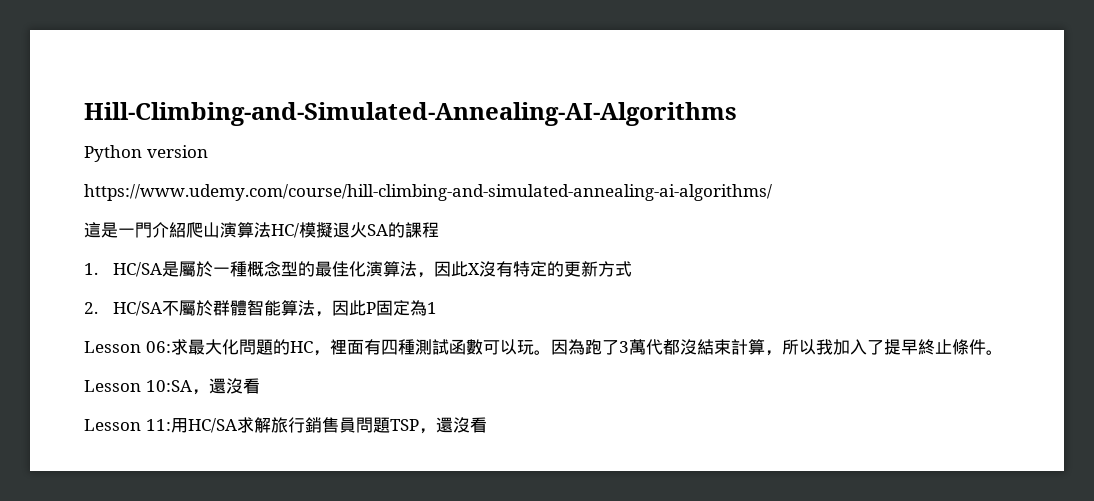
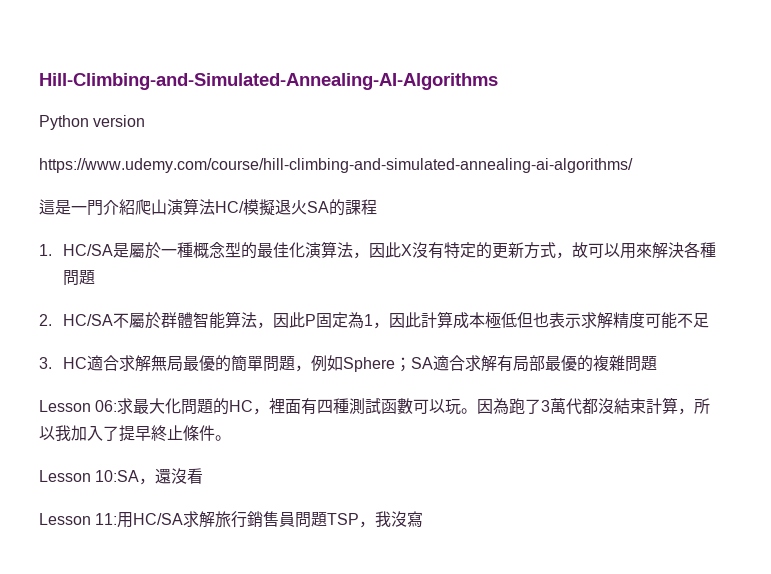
(633, 269) none -> [555,242,716,259] [62,270,95,286] ，故可以用來解決各種問題
(438, 308) none -> [372,311,709,329] [39,355,657,372] ，因此計算成本極低但也表示求解精度可能不足 // 3. HC適合求解無局最優的簡單問題，例如Sphere；SA適合求解有局部最優的複雜問題
[435,417,487,433] 還沒看 -> [375,511,424,528] 我沒寫

